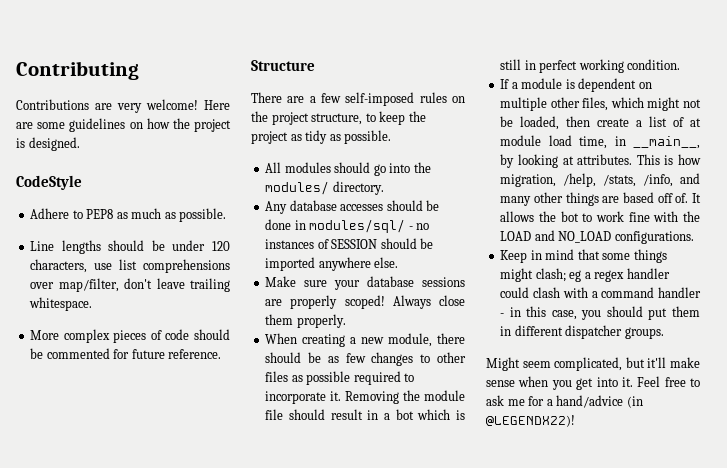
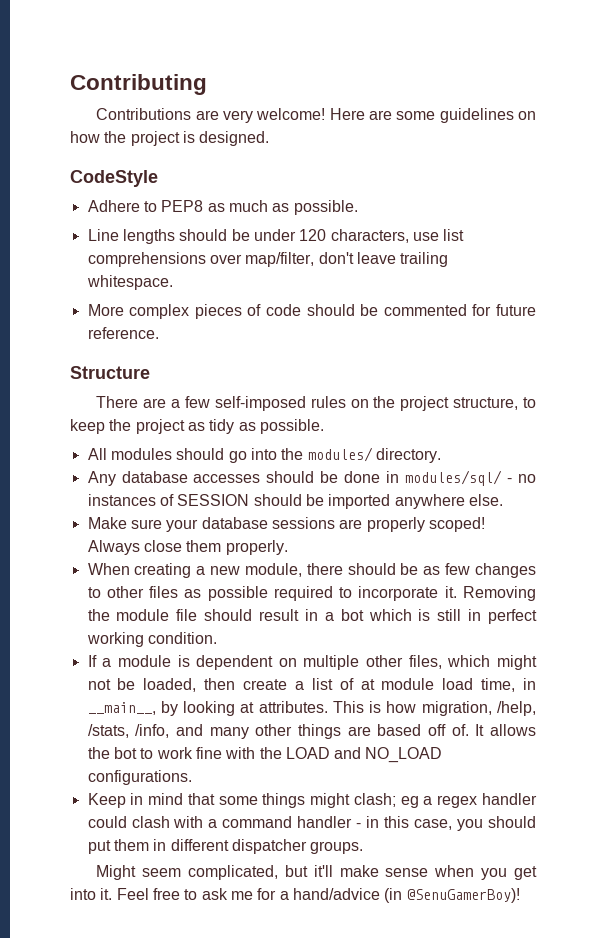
[486,415,575,427] @LEGENDX22)! -> [406,888,520,903] @SenuGamerBoy)!

